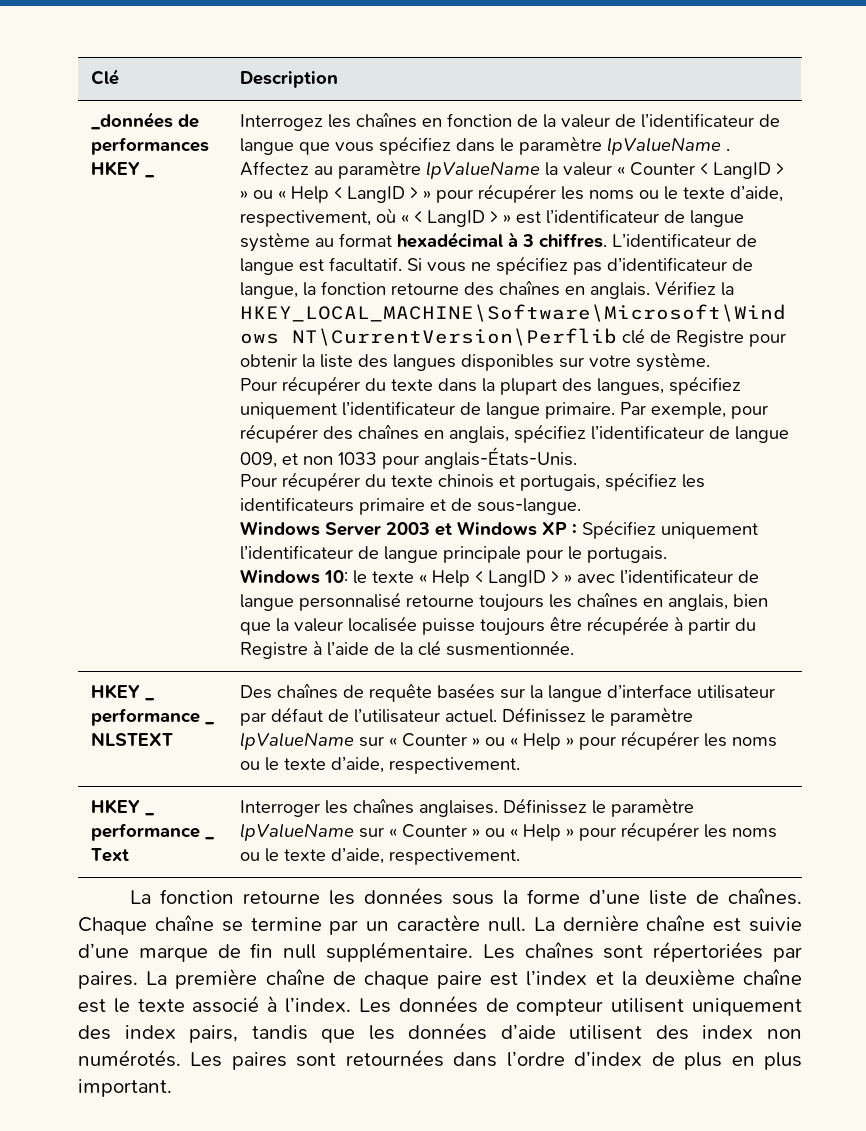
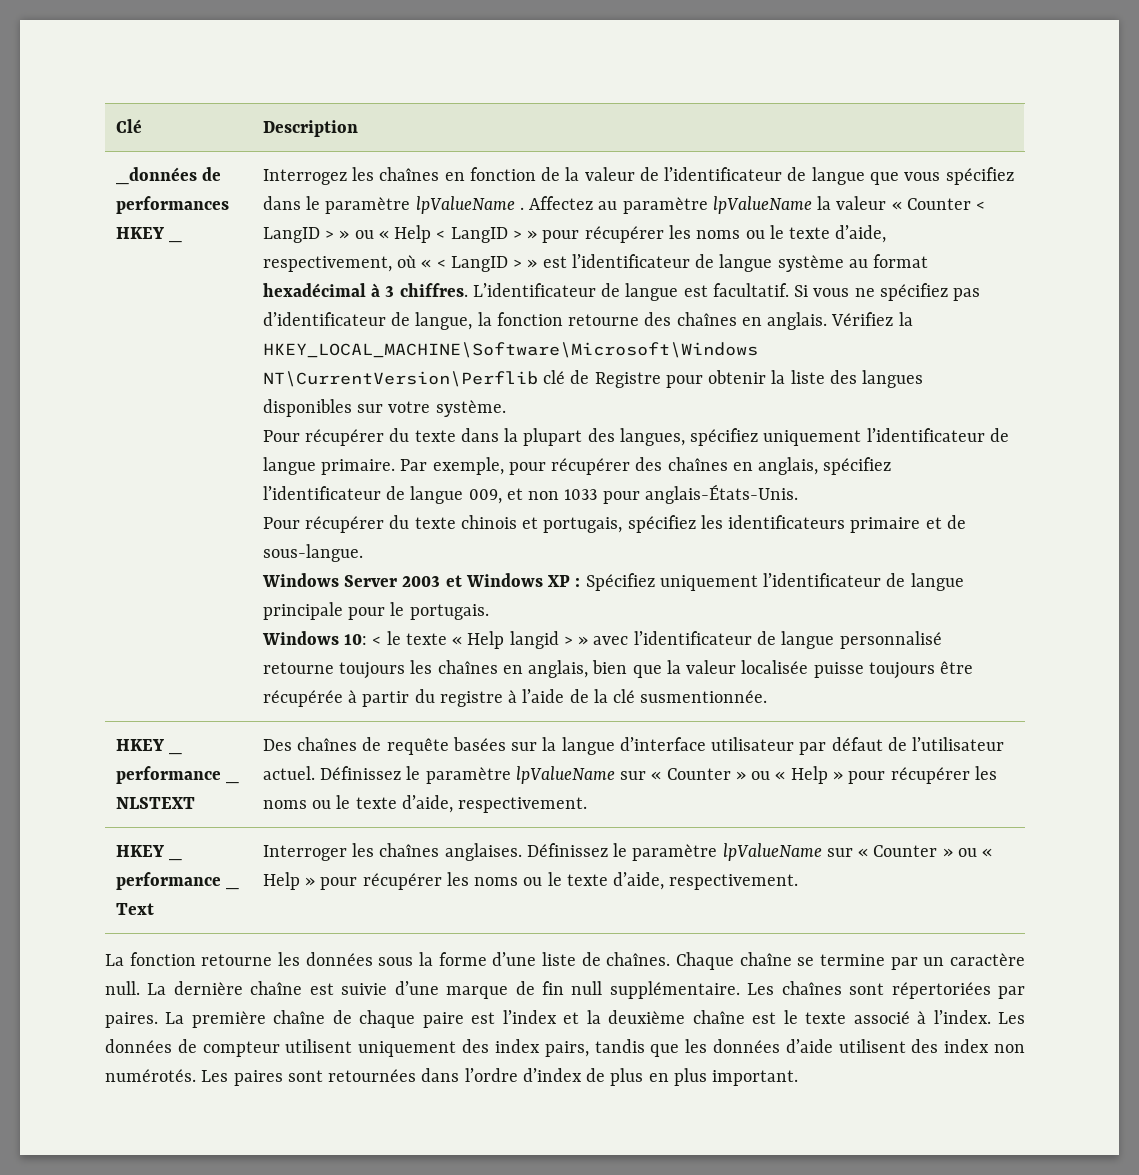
(348, 576) none -> [372,636,382,645] <
[474,570,546,587] < LangID -> [509,631,559,649] langid
[239,642,308,659] Registre -> [439,691,503,707] registre

